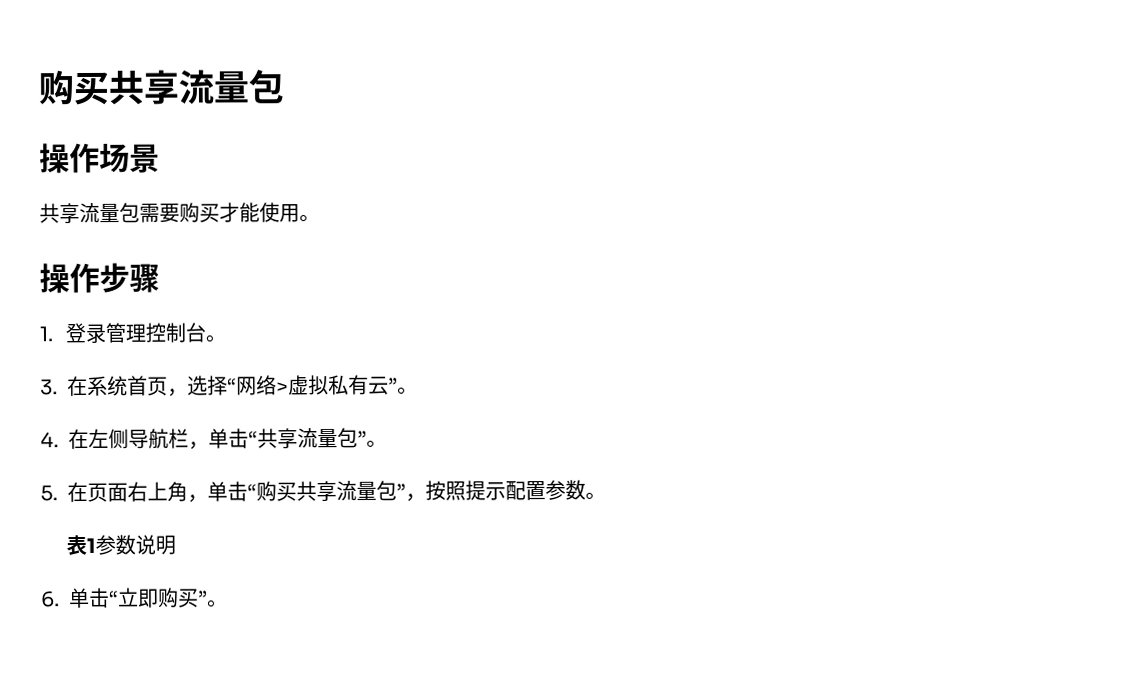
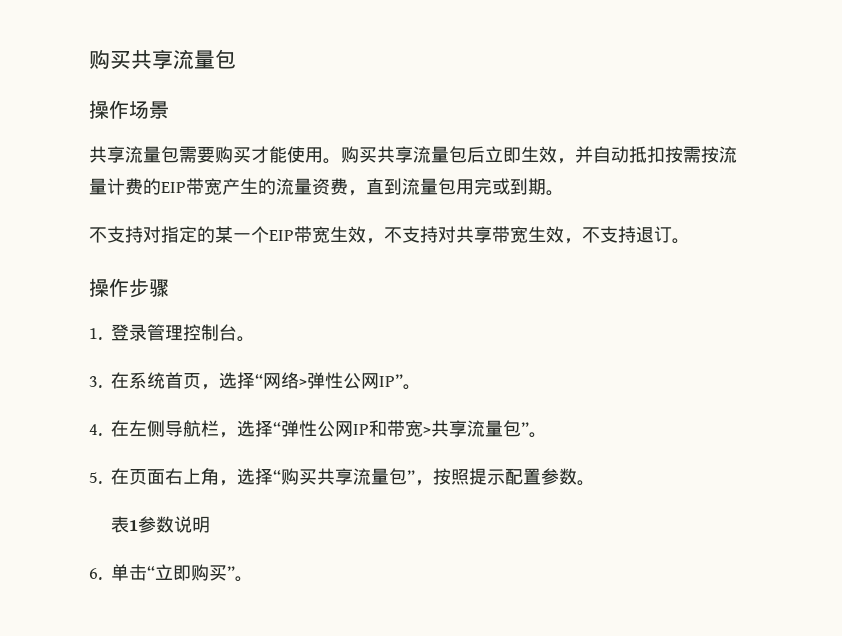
(320, 218) none -> [341,146,737,164] [89,178,564,196] [89,226,690,244] 购买共享流量包后立即生效，并自动抵扣按需按流量计费的EIP带宽产生的流量资费，直到流量包用完或到期。 // 不支持对指定的某一个EIP带宽生效，不支持对共享带宽生效，不支持退订。
[288,374,398,396] 虚拟私有云” -> [307,372,404,389] 弹性公网IP”
[208,428,258,449] 单击“ -> [237,420,432,437] 选择“弹性公网IP和带宽>
[207,481,248,502] 单击 -> [237,468,274,485] 选择

